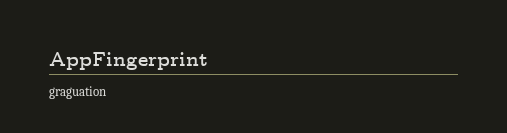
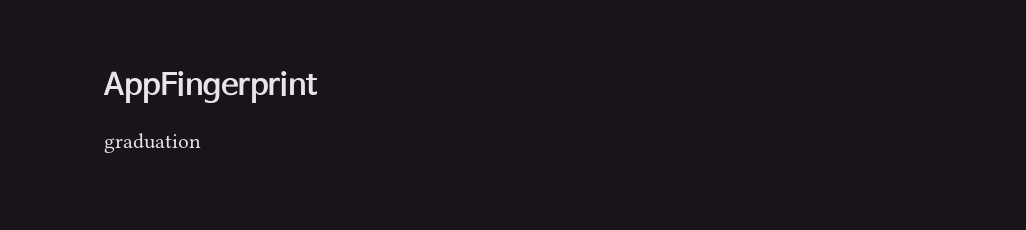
[49,86,106,99] graguation -> [104,133,201,153] graduation

